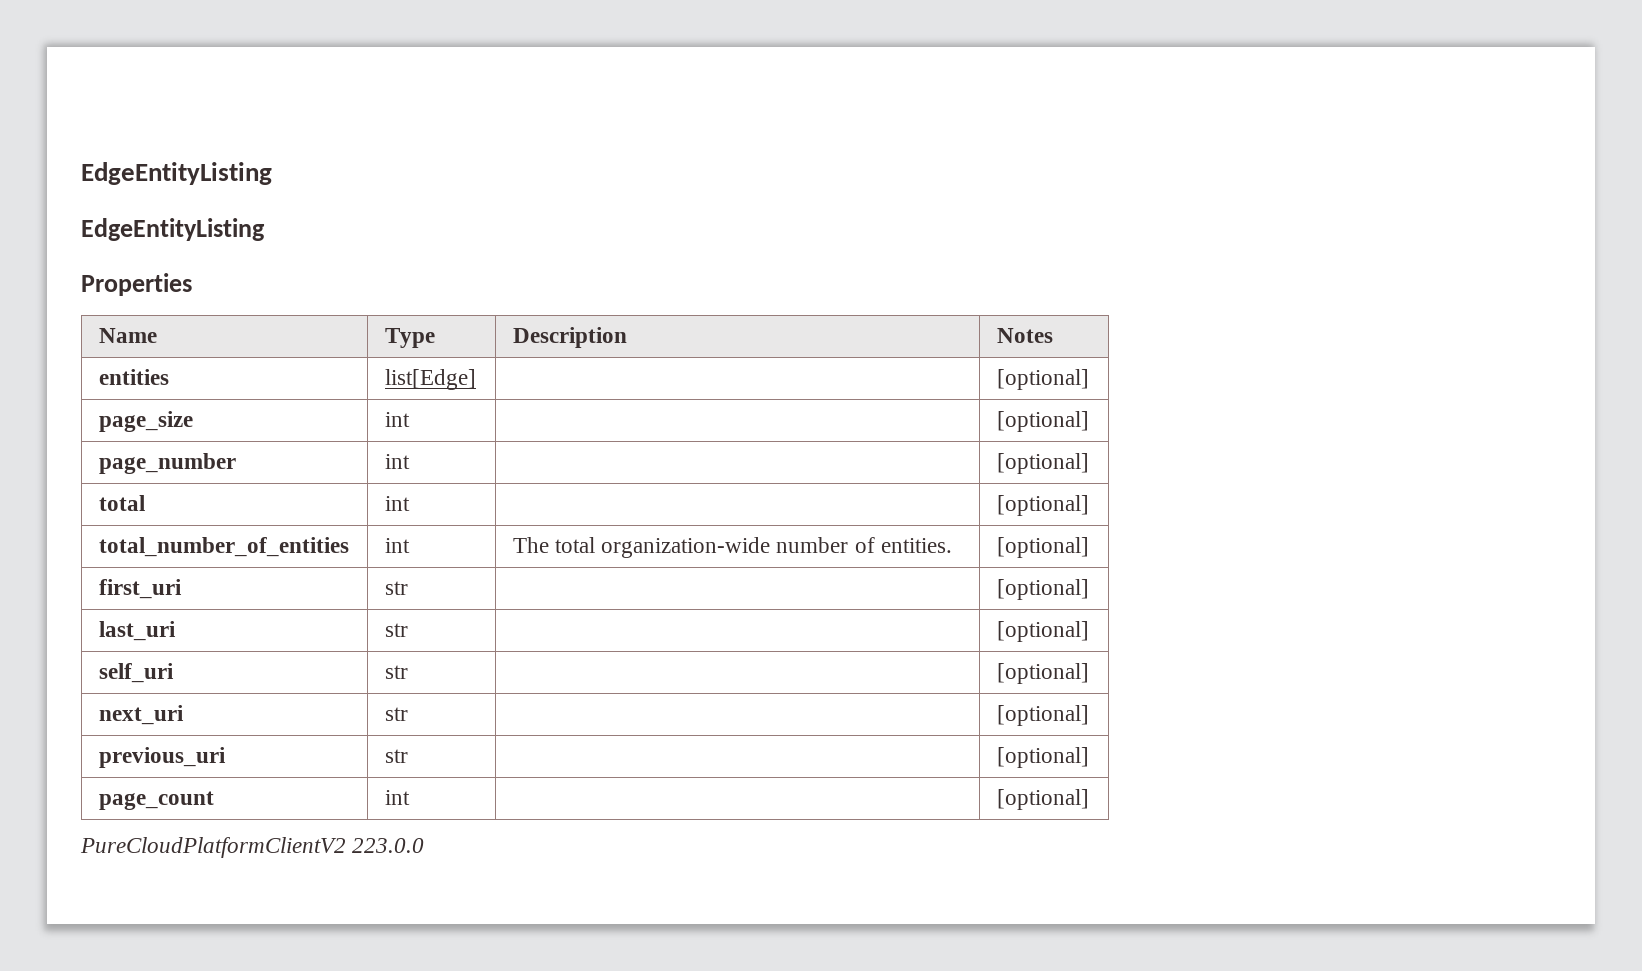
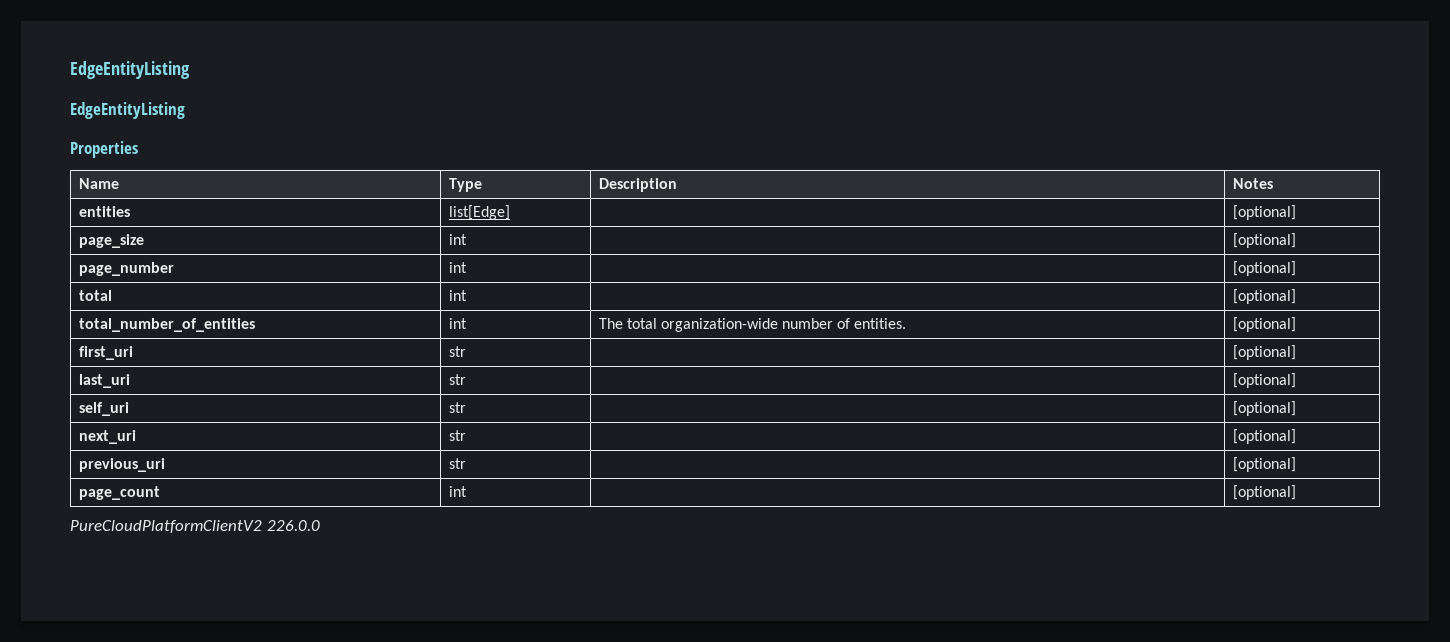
[352,838,425,853] 223.0.0 -> [266,520,320,531] 226.0.0

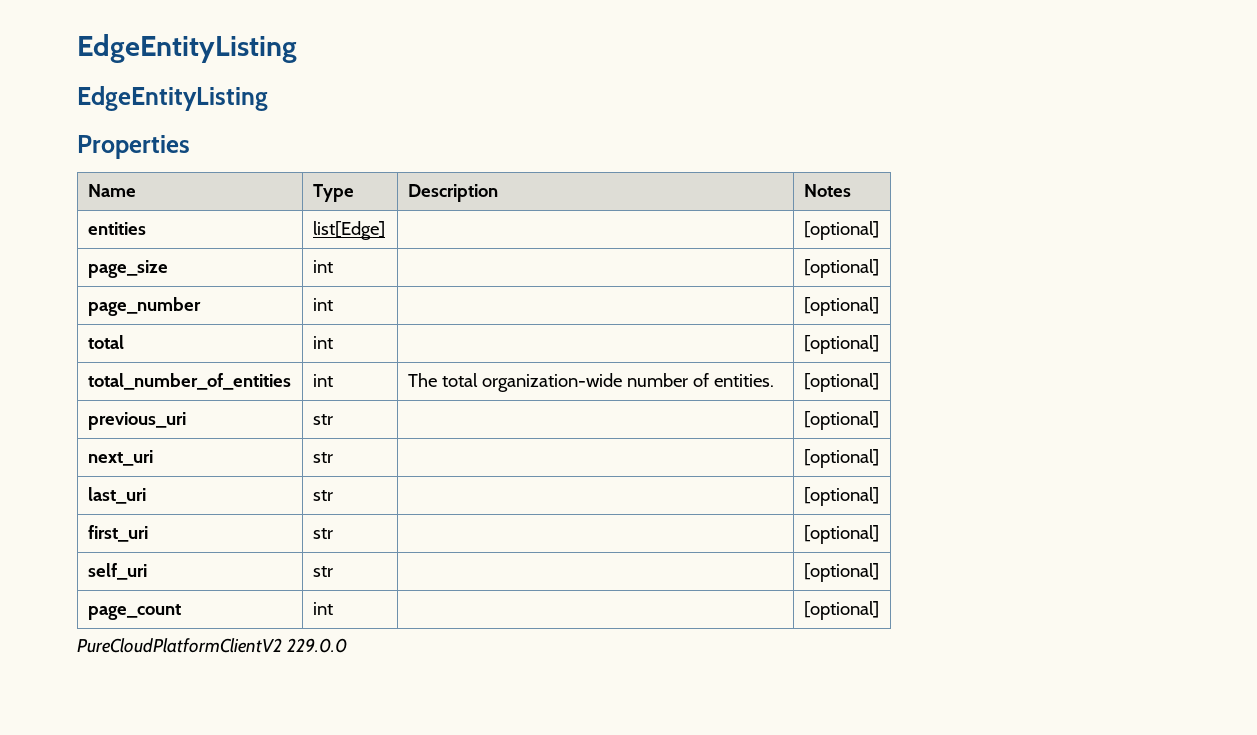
[78,346,133,360] first_uri -> [87,412,186,430] [312,414,333,425] [803,411,879,430] [87,450,153,466] previous_uri | str | | [optional] // next_uri
[78,402,129,416] [448,402,466,413] [1232,401,1296,416] [78,430,136,444] [448,430,466,441] [1232,429,1296,444] [78,458,165,472] self_uri | str | | [optional] // next_uri | str | | [optional] // previous_uri -> [87,525,148,542] [312,528,333,539] [803,525,879,544] [87,563,147,580] first_uri | str | | [optional] // self_uri
[266,520,320,531] 226.0.0 -> [286,638,347,653] 229.0.0

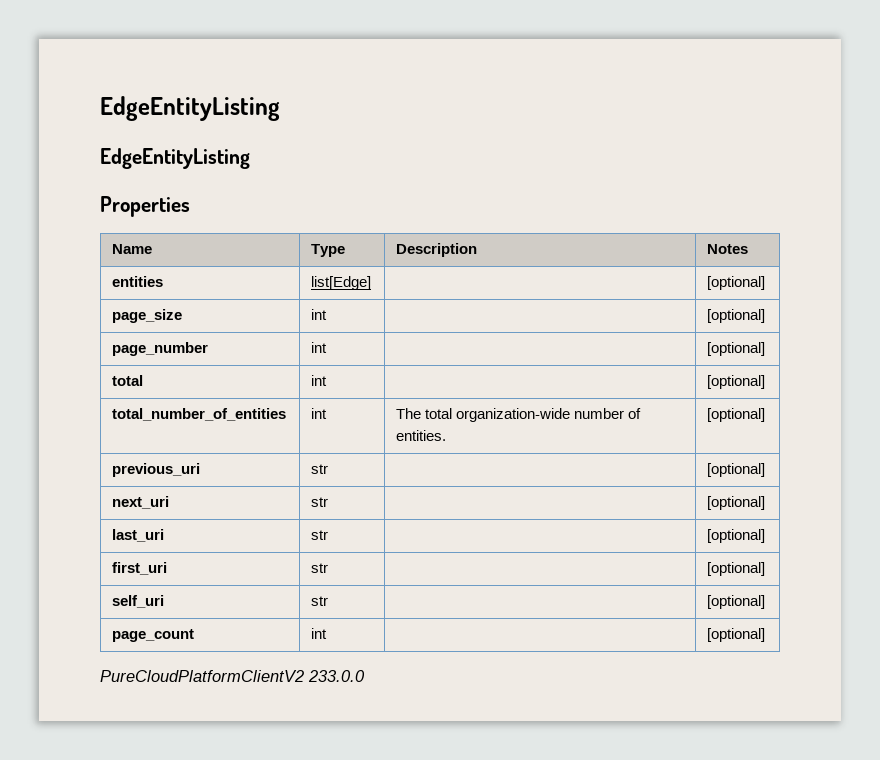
[286,638,347,653] 229.0.0 -> [308,670,365,682] 233.0.0

